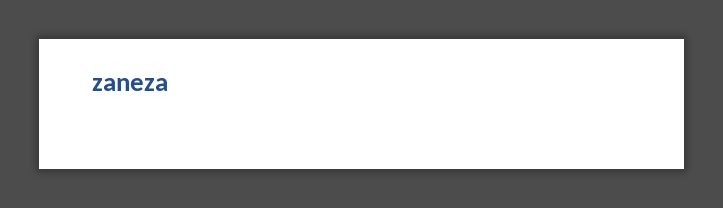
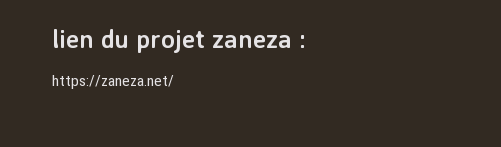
[92,78,168,91] zaneza -> [52,29,306,53] [52,75,174,89] lien du projet zaneza : // https://zaneza.net/

